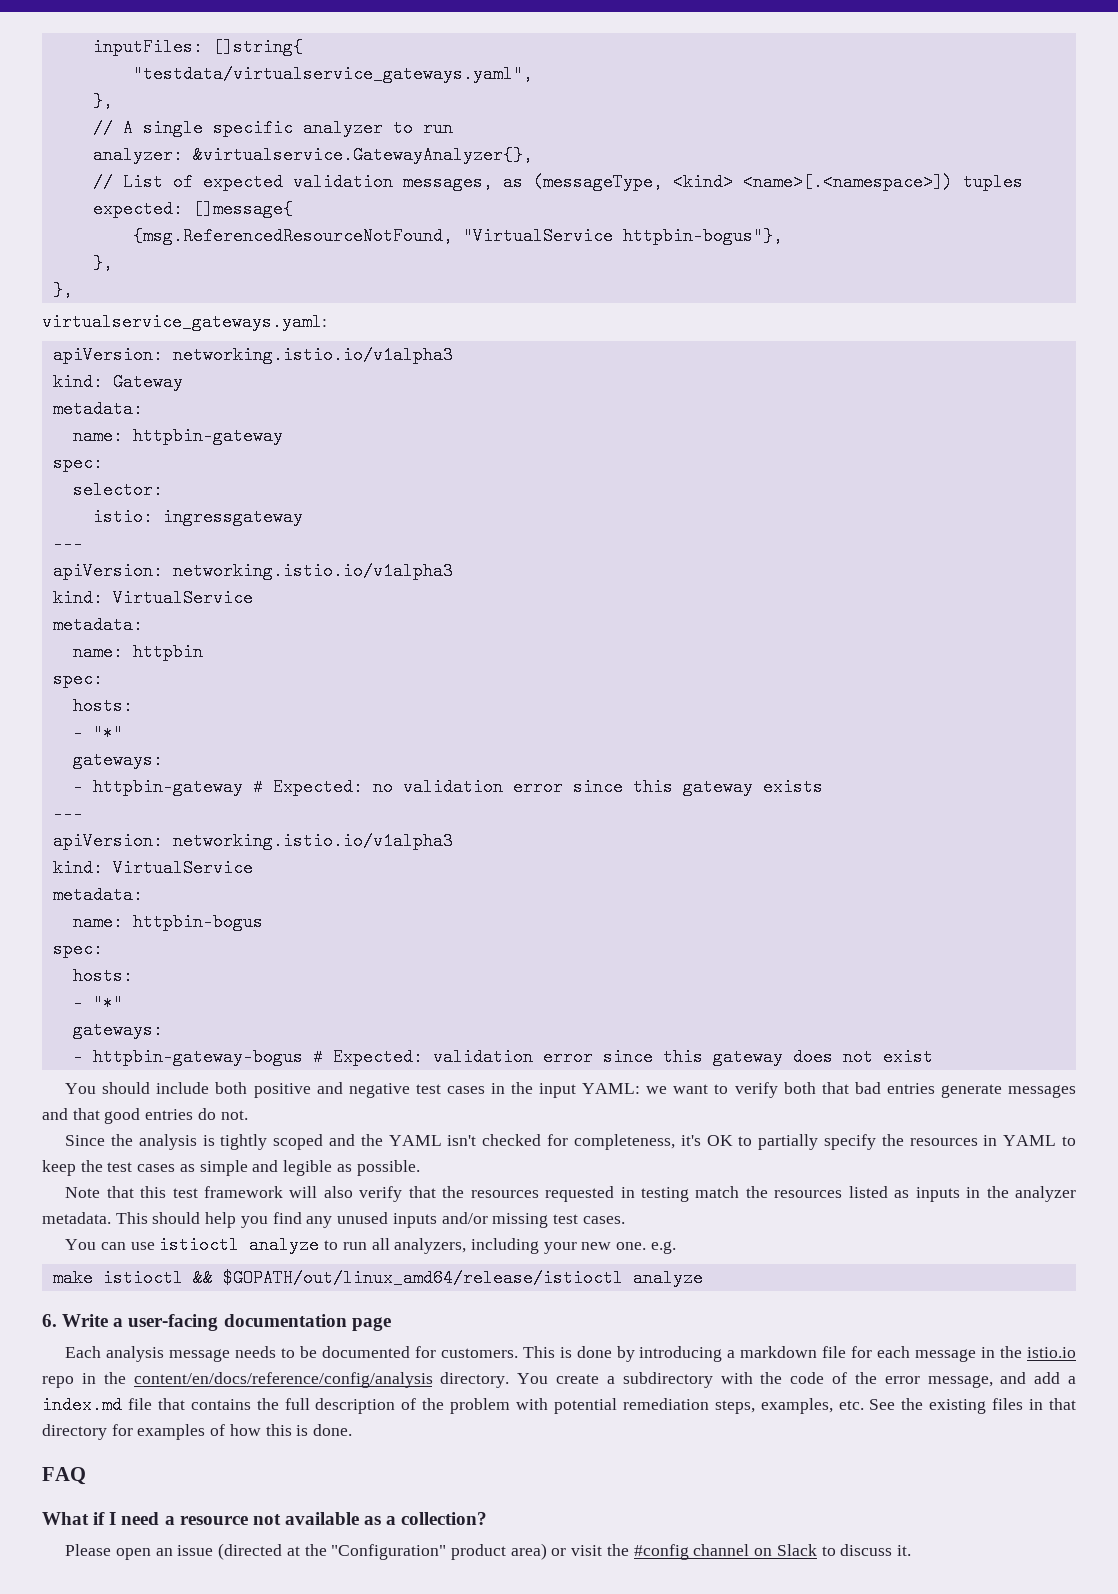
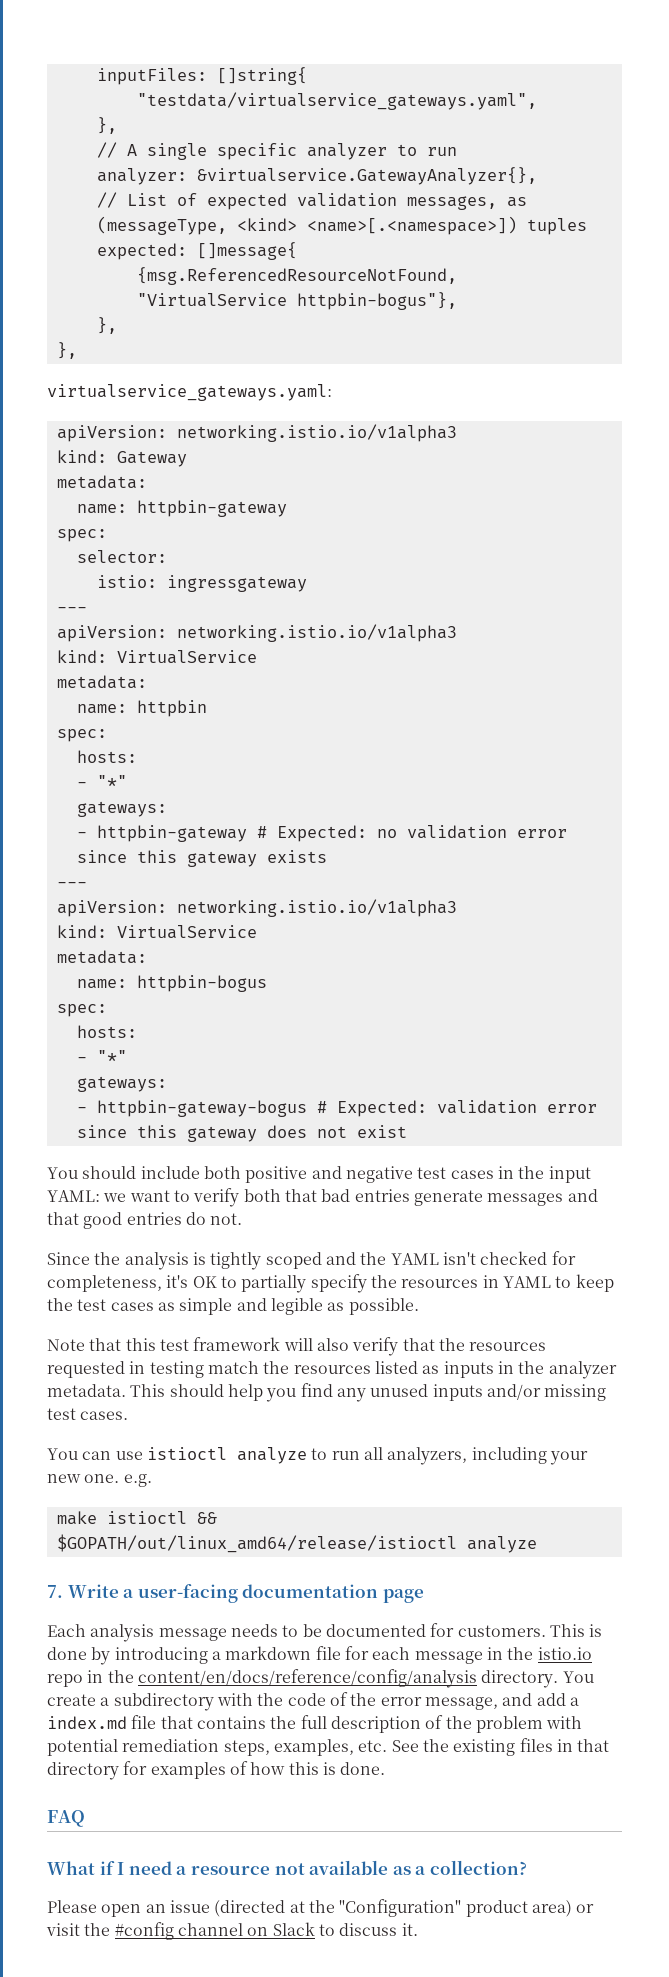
[42,1314,57,1327] 6. -> [47,1585,63,1598] 7.

